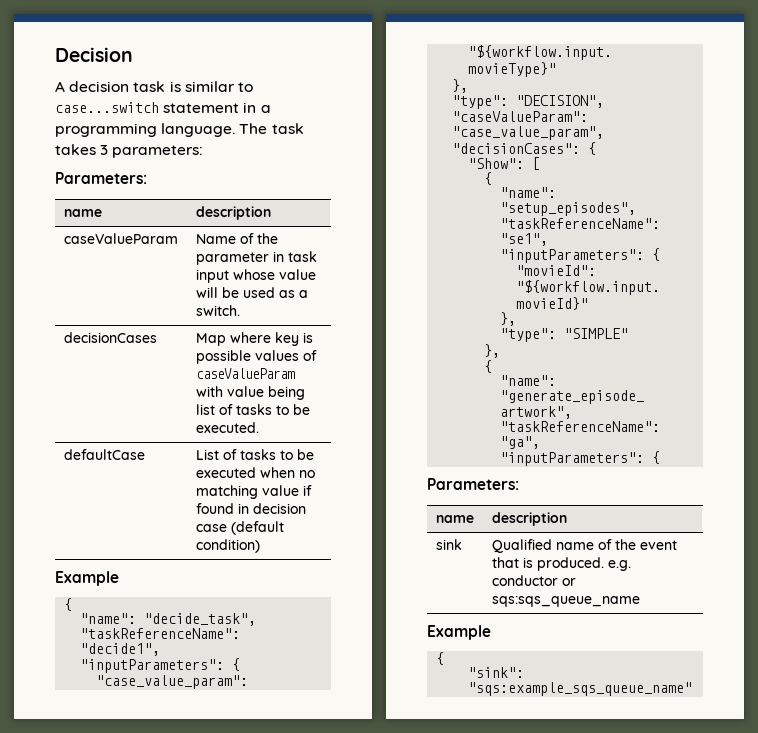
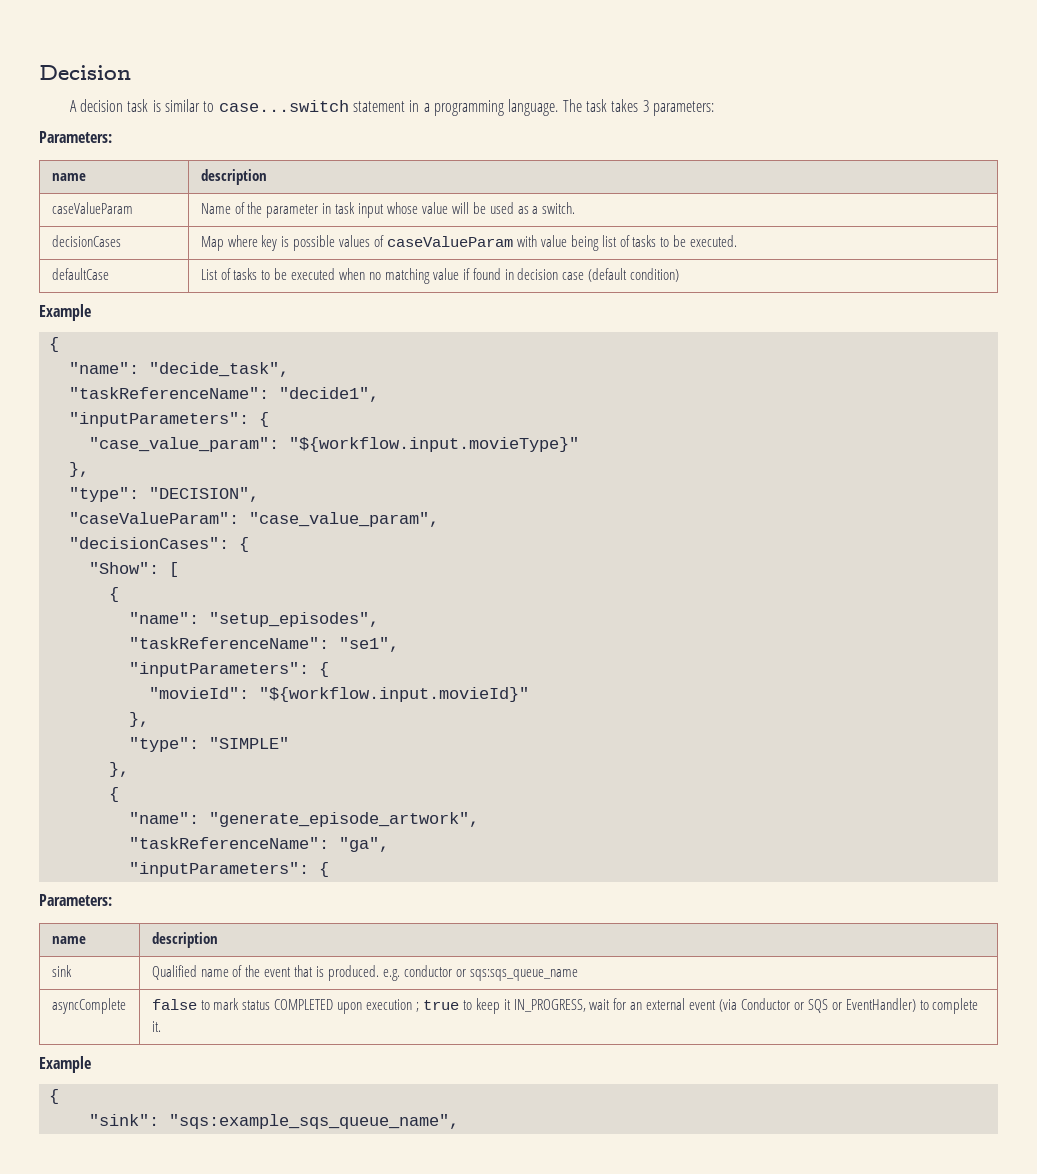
(640, 601) none -> [51,998,126,1014] [151,998,979,1014] [151,1021,161,1032] // asyncComplete | false to mark status COMPLETED upon execution ; true to keep it IN_PROGRESS, wait for an external event (via Conductor or SQS or EventHandler) to complete it.
[468,682,693,696] "sqs:example_sqs_queue_name" -> [168,1114,459,1129] "sqs:example_sqs_queue_name",

